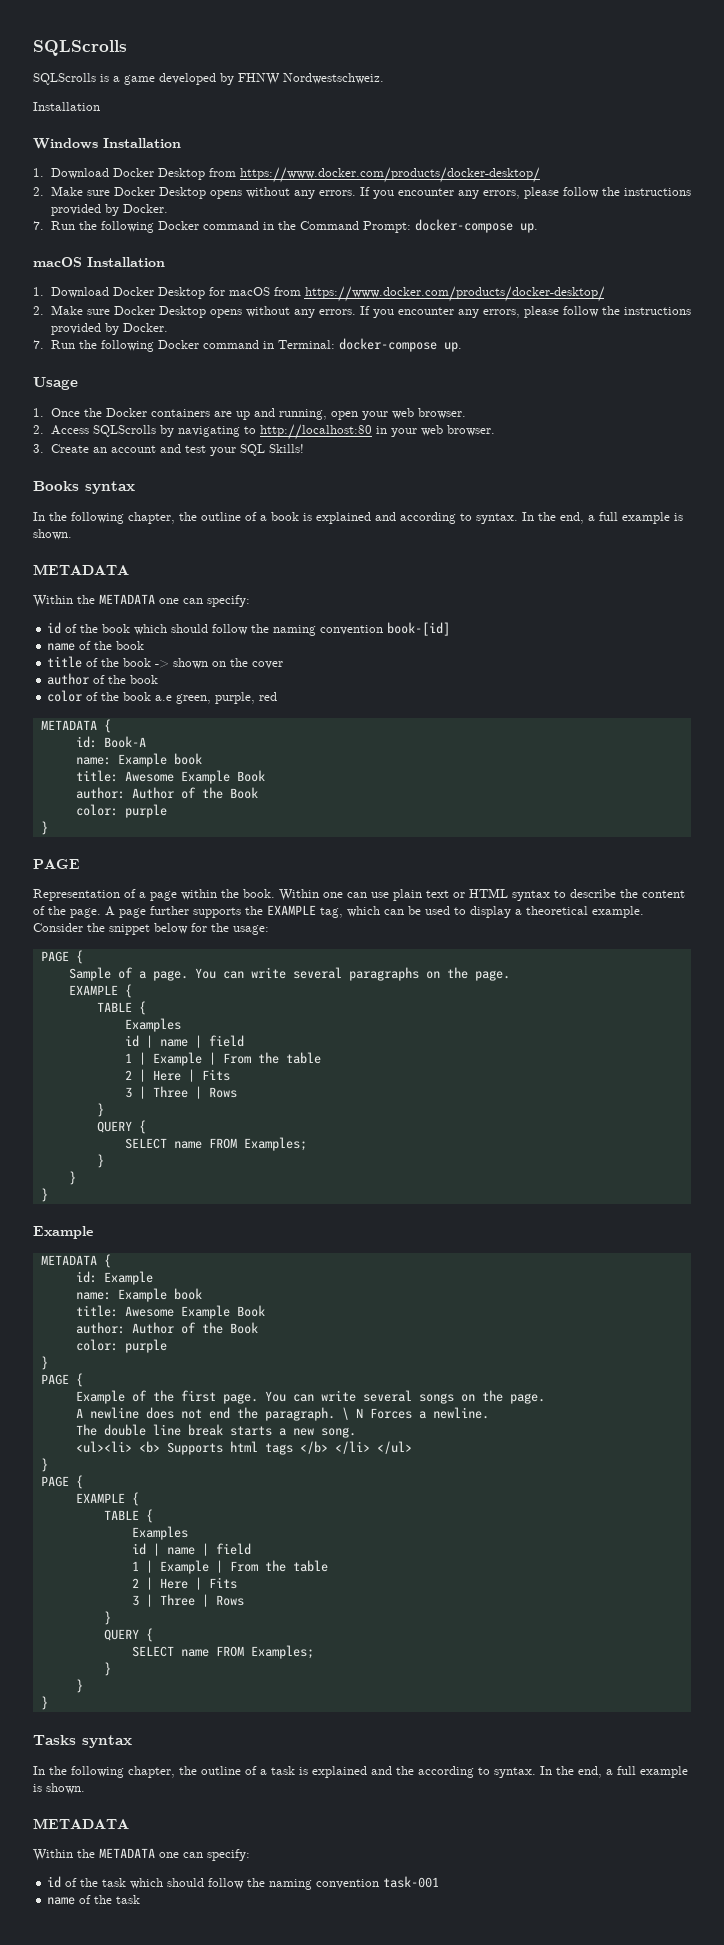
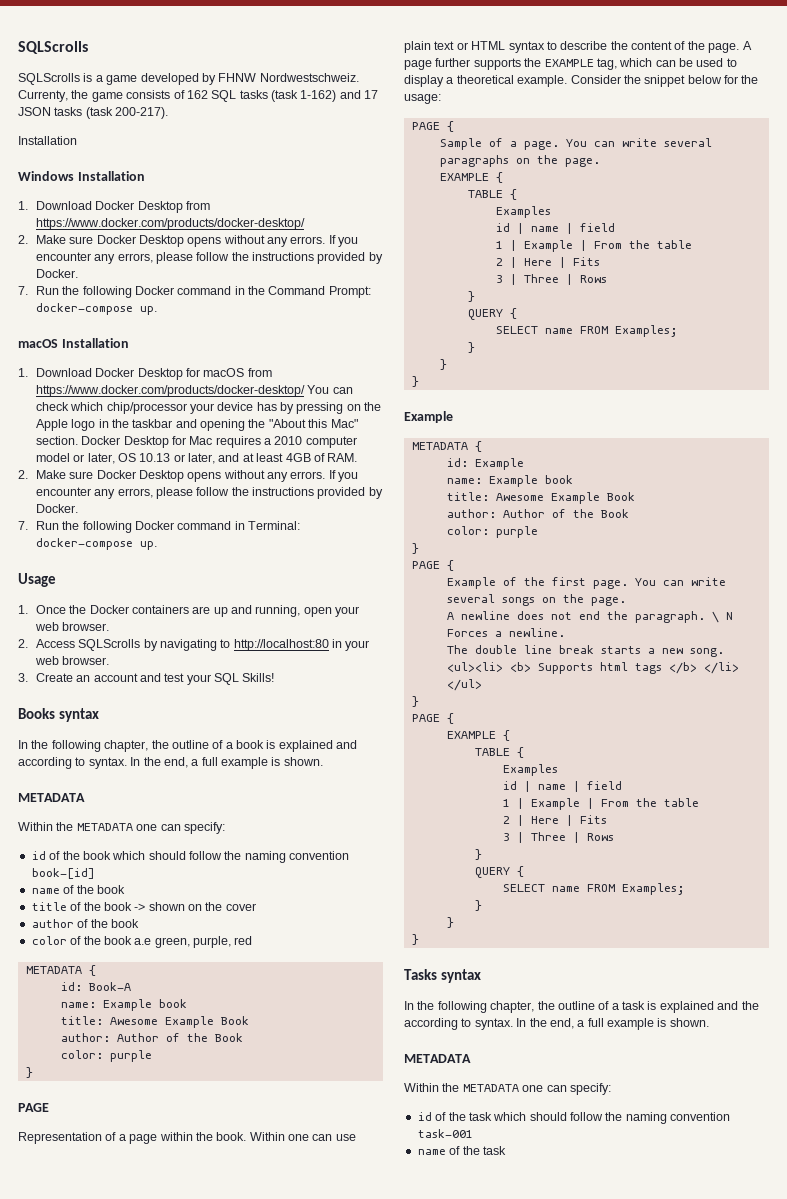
(384, 78) none -> [18,90,379,102] [18,107,169,119] Currenty, the game consists of 162 SQL tasks (task 1-162) and 17 JSON tasks (task 200-217).
(605, 294) none -> [307,385,353,394] [35,402,382,414] [35,419,358,431] [35,436,357,448] [35,453,358,464] You can check which chip/processor your device has by pressing on the Apple logo in the taskbar and opening the "About this Mac" section. Docker Desktop for Mac requires a 2010 computer model or later, OS 10.13 or later, and at least 4GB of RAM.

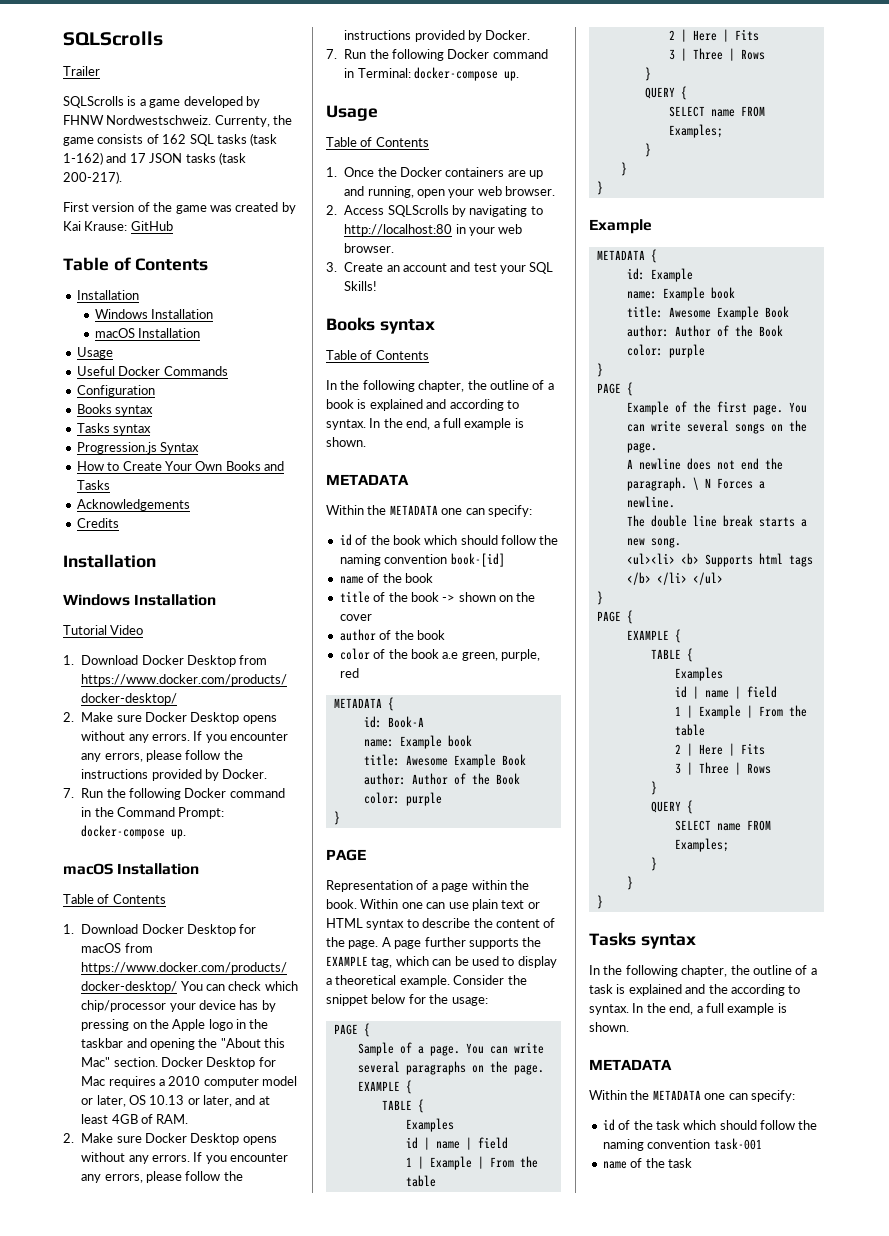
[18,41,88,54] SQLScrolls -> [63,31,163,46] [63,66,100,76] SQLScrolls // Trailer
[18,136,77,145] [18,171,145,181] Installation // Windows Installation -> [63,202,296,214] [63,221,173,231] [63,257,209,271] [76,290,139,300] [94,309,214,319] [94,328,201,338] [76,347,113,359] [76,366,228,376] [76,385,155,397] [76,404,154,416] [76,423,152,435] [76,442,200,454] [76,461,284,471] [76,480,110,490] [76,499,190,511] [76,518,119,528] [63,554,156,568] [63,594,217,606] [63,625,144,635] First version of the game was created by Kai Krause: GitHub // Table of Contents // Installation // Windows Installation // macOS Installation // Usage // Useful Docker Commands // Configuration // Books syntax // Tasks syntax // Progression.js Syntax // How to Create Your Own Books and Tasks // Acknowledgements // Credits // Installation // Windows Installation // Tutorial Video
(129, 343) none -> [63,894,166,904] // Table of Contents
(56, 580) none -> [326,137,429,147] // Table of Contents
(99, 715) none -> [326,350,429,360] // Table of Contents

